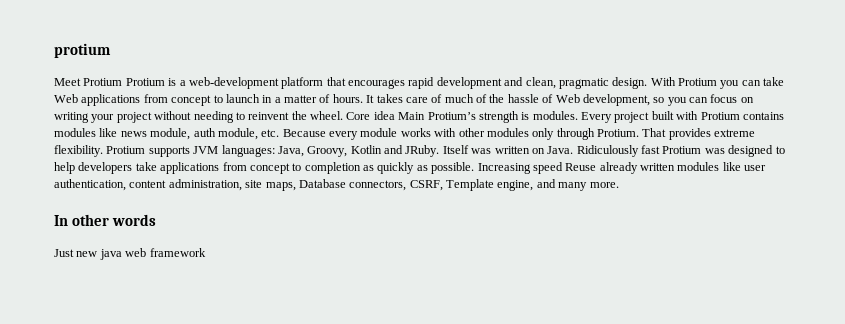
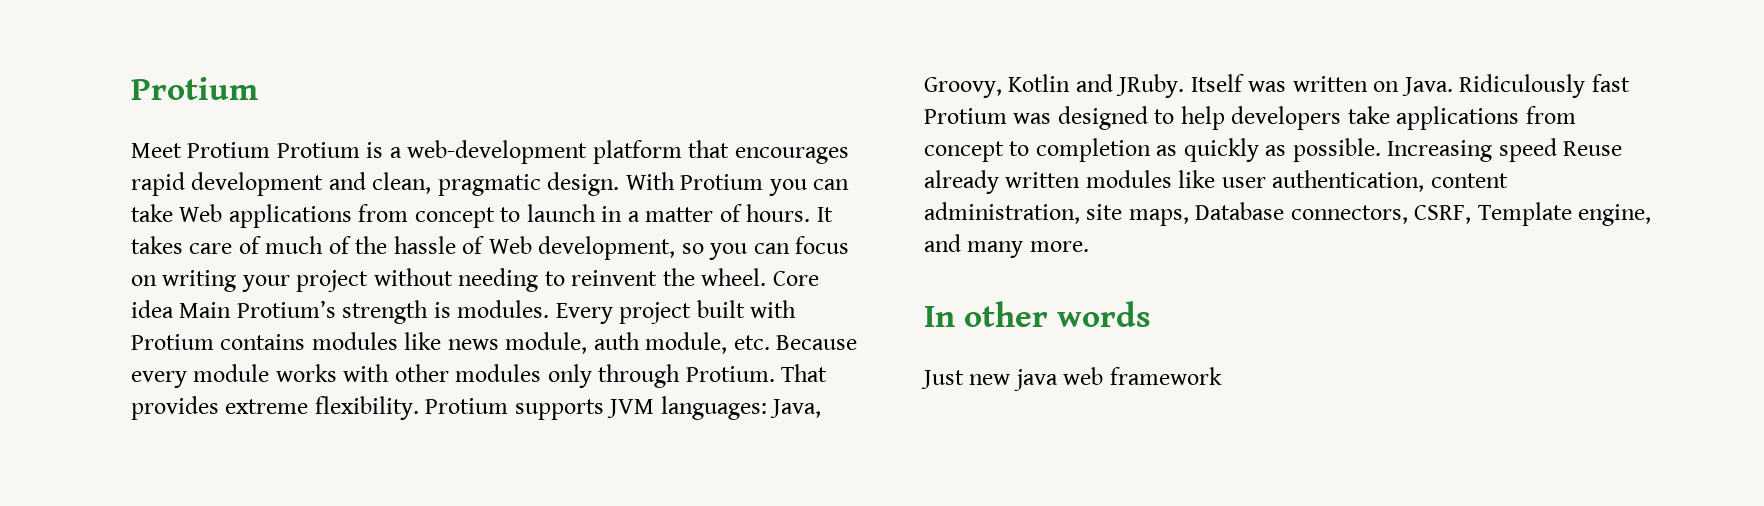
[54,43,111,58] protium -> [131,77,258,100] Protium

